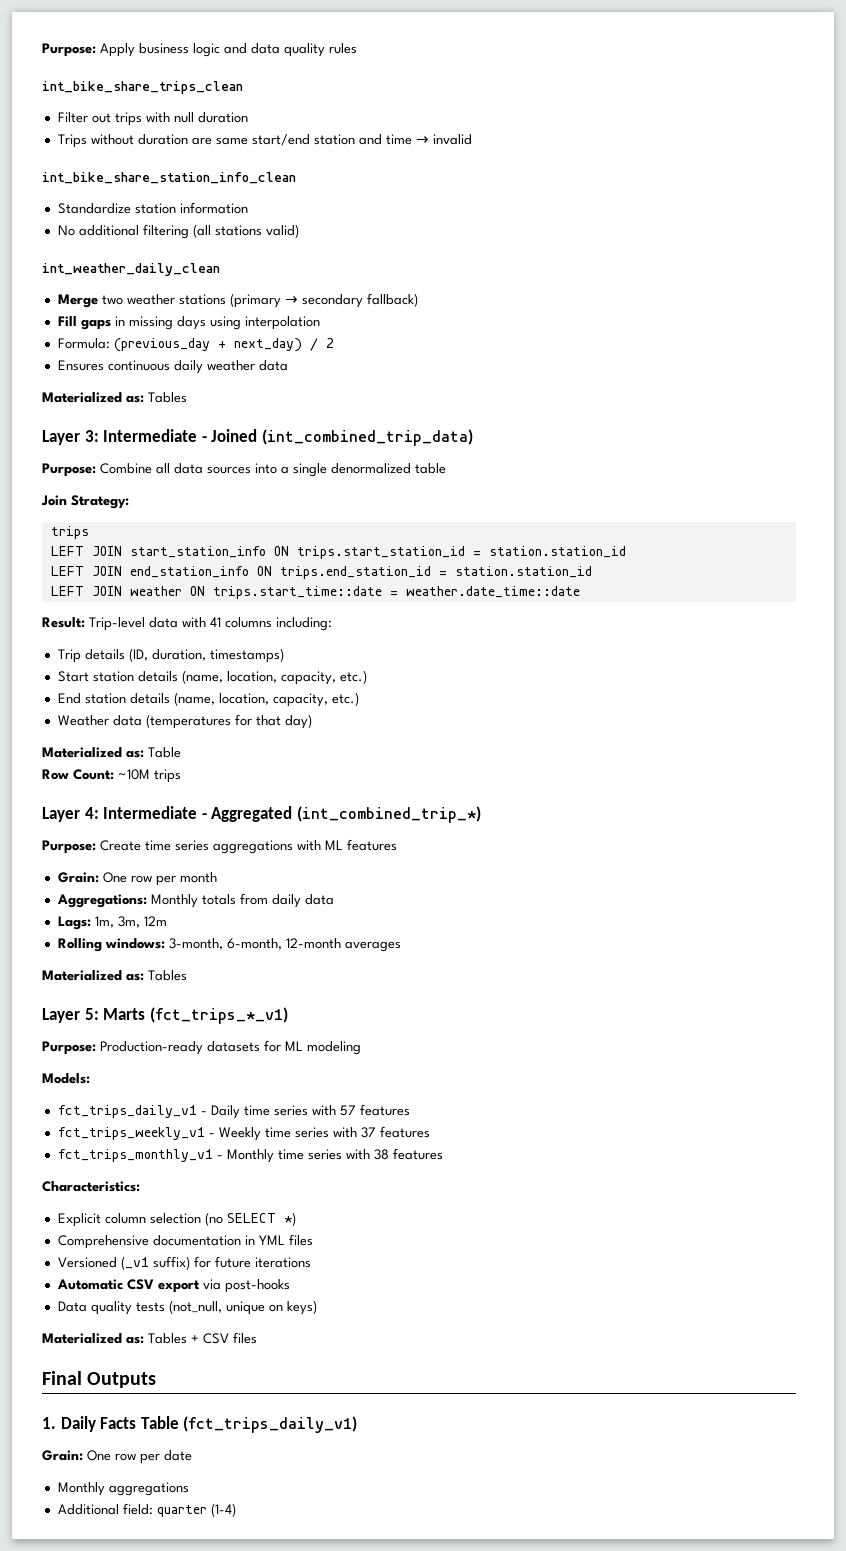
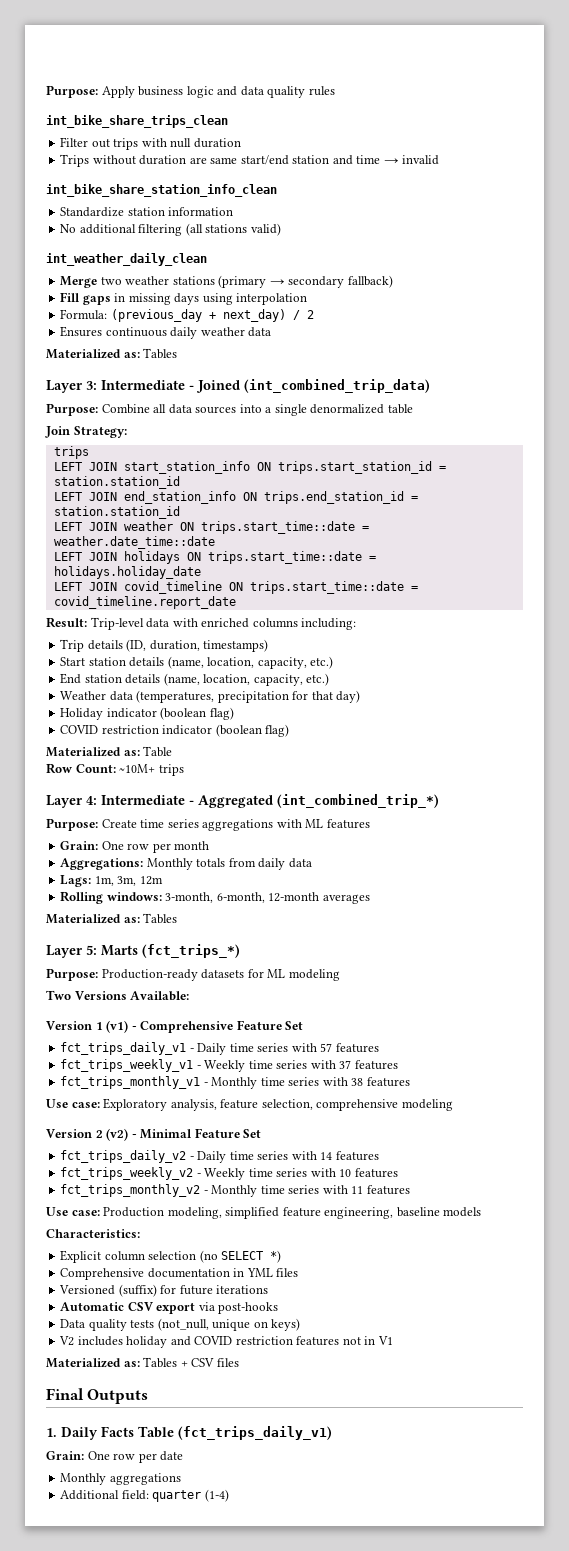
(580, 592) none -> [53,551,376,564] [53,566,201,579] [53,581,418,594] [53,596,236,609] // LEFT JOIN holidays ON trips.start_time::date = holidays.holiday_date // LEFT JOIN covid_timeline ON trips.start_time::date = covid_timeline.report_date
[210,617,221,627] 41 -> [201,618,250,628] enriched
[145,714,231,729] (temperatures -> [136,690,289,703] (temperatures, precipitation
(312, 721) none -> [60,707,234,720] [60,724,290,737] // Holiday indicator (boolean flag) // COVID restriction indicator (boolean flag)
[118,769,150,780] ~10M -> [119,764,156,773] ~10M+
[149,1007,288,1024] (fct_trips_*_v1) -> [142,944,240,958] (fct_trips_*)
[42,1073,90,1084] Models: -> [46,990,190,1001] [46,1020,304,1033] Two Versions Available: // Version 1 (v1) - Comprehensive Feature Set
(443, 1154) none -> [46,1098,453,1111] [46,1128,262,1141] [60,1150,379,1163] [60,1167,398,1180] [60,1184,410,1197] [46,1207,482,1219] // Use case: Exploratory analysis, feature selection, comprehensive modeling // Version 2 (v2) - Minimal Feature Set // fct_trips_daily_v2 - Daily time series with 14 features // fct_trips_weekly_v2 - Weekly time series with 10 features // fct_trips_monthly_v2 - Monthly time series with 11 features // Use case: Production modeling, simplified feature engineering, baseline models
[120,1256,190,1270] (_v1 suffix) -> [118,1284,157,1297] (suffix)
(317, 1307) none -> [59,1336,393,1348] // V2 includes holiday and COVID restriction features not in V1

